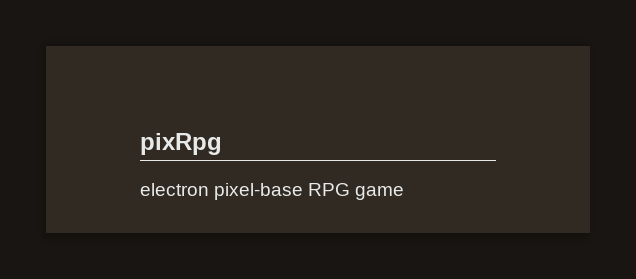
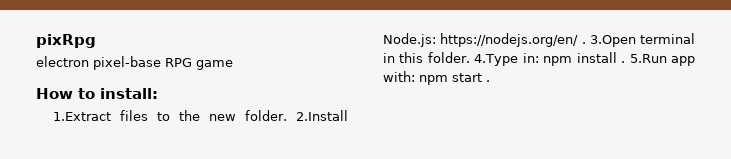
(405, 193) none -> [36,88,158,99] [53,110,348,121] [383,33,695,47] [383,52,695,66] [383,71,490,85] // How to install: // 1.Extract files to the new folder. 2.Install Node.js: https://nodejs.org/en/ . 3.Open terminal in this folder. 4.Type in: npm install . 5.Run app with: npm start .

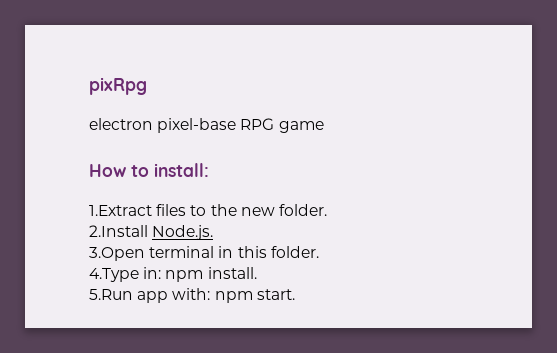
[296,110,348,121] [383,33,586,47] 2.Install Node.js: https://nodejs.org/en/ . -> [89,225,214,240] // 2.Install Node.js. //
(470, 57) none -> (319, 252) //
[576,52,626,63] install . -> [207,267,257,279] install. //
[452,73,490,82] start . -> [256,289,295,300] start.

